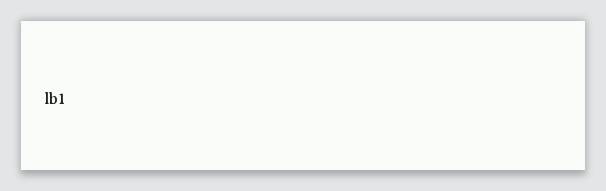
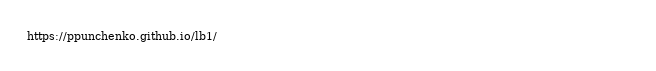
[44,92,65,104] lb1 -> [27,31,217,42] https://ppunchenko.github.io/lb1/

